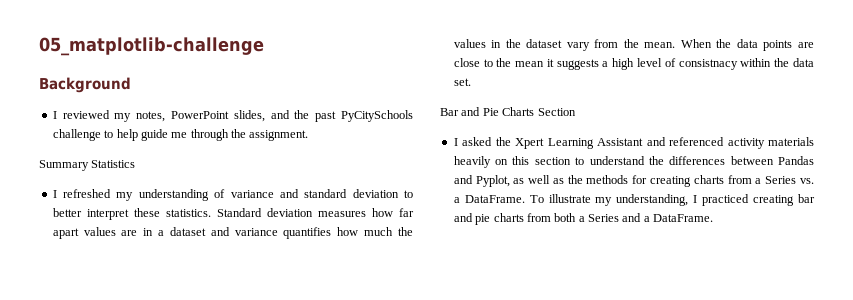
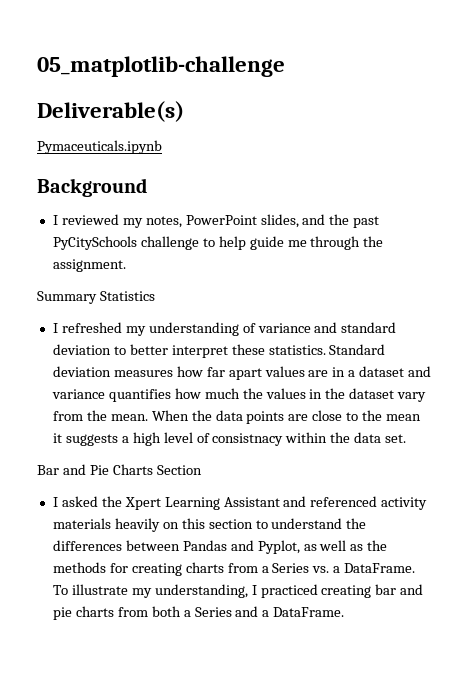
(264, 46) none -> [37,101,184,122] [37,140,162,154] // Deliverable(s) // Pymaceuticals.ipynb

